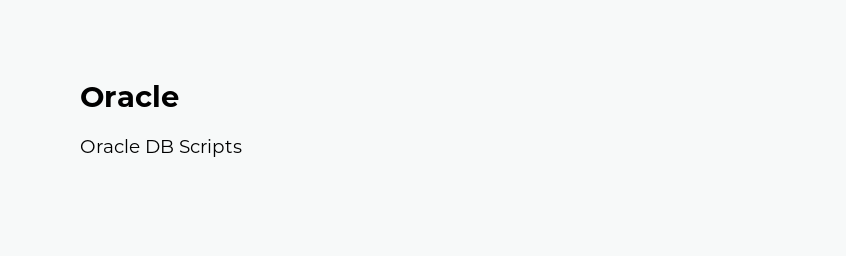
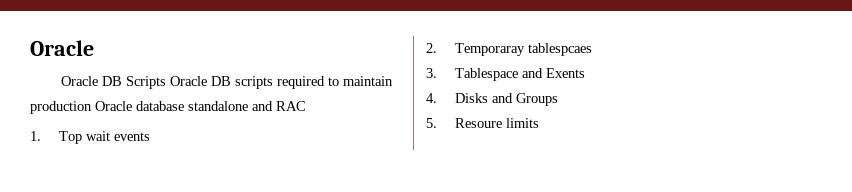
(242, 148) none -> [170,76,394,89] [30,101,306,114] [30,131,150,144] [426,43,592,56] [426,68,585,81] [426,93,558,106] [426,118,539,128] Oracle DB scripts required to maintain production Oracle database standalone and RAC // 1. Top wait events // 2. Temporaray tablespcaes // 3. Tablespace and Exents // 4. Disks and Groups // 5. Resoure limits

